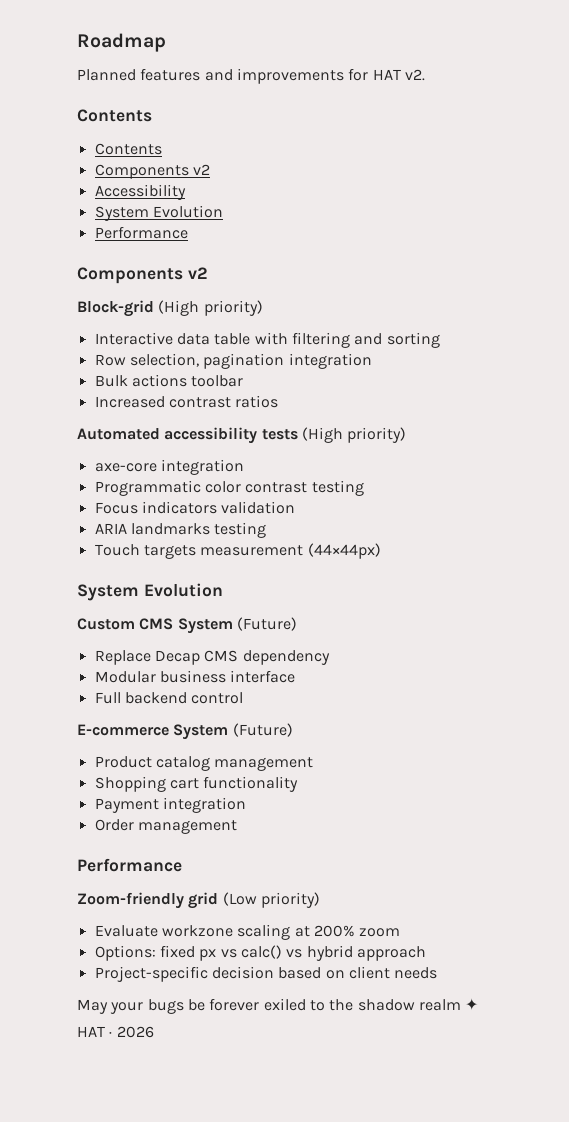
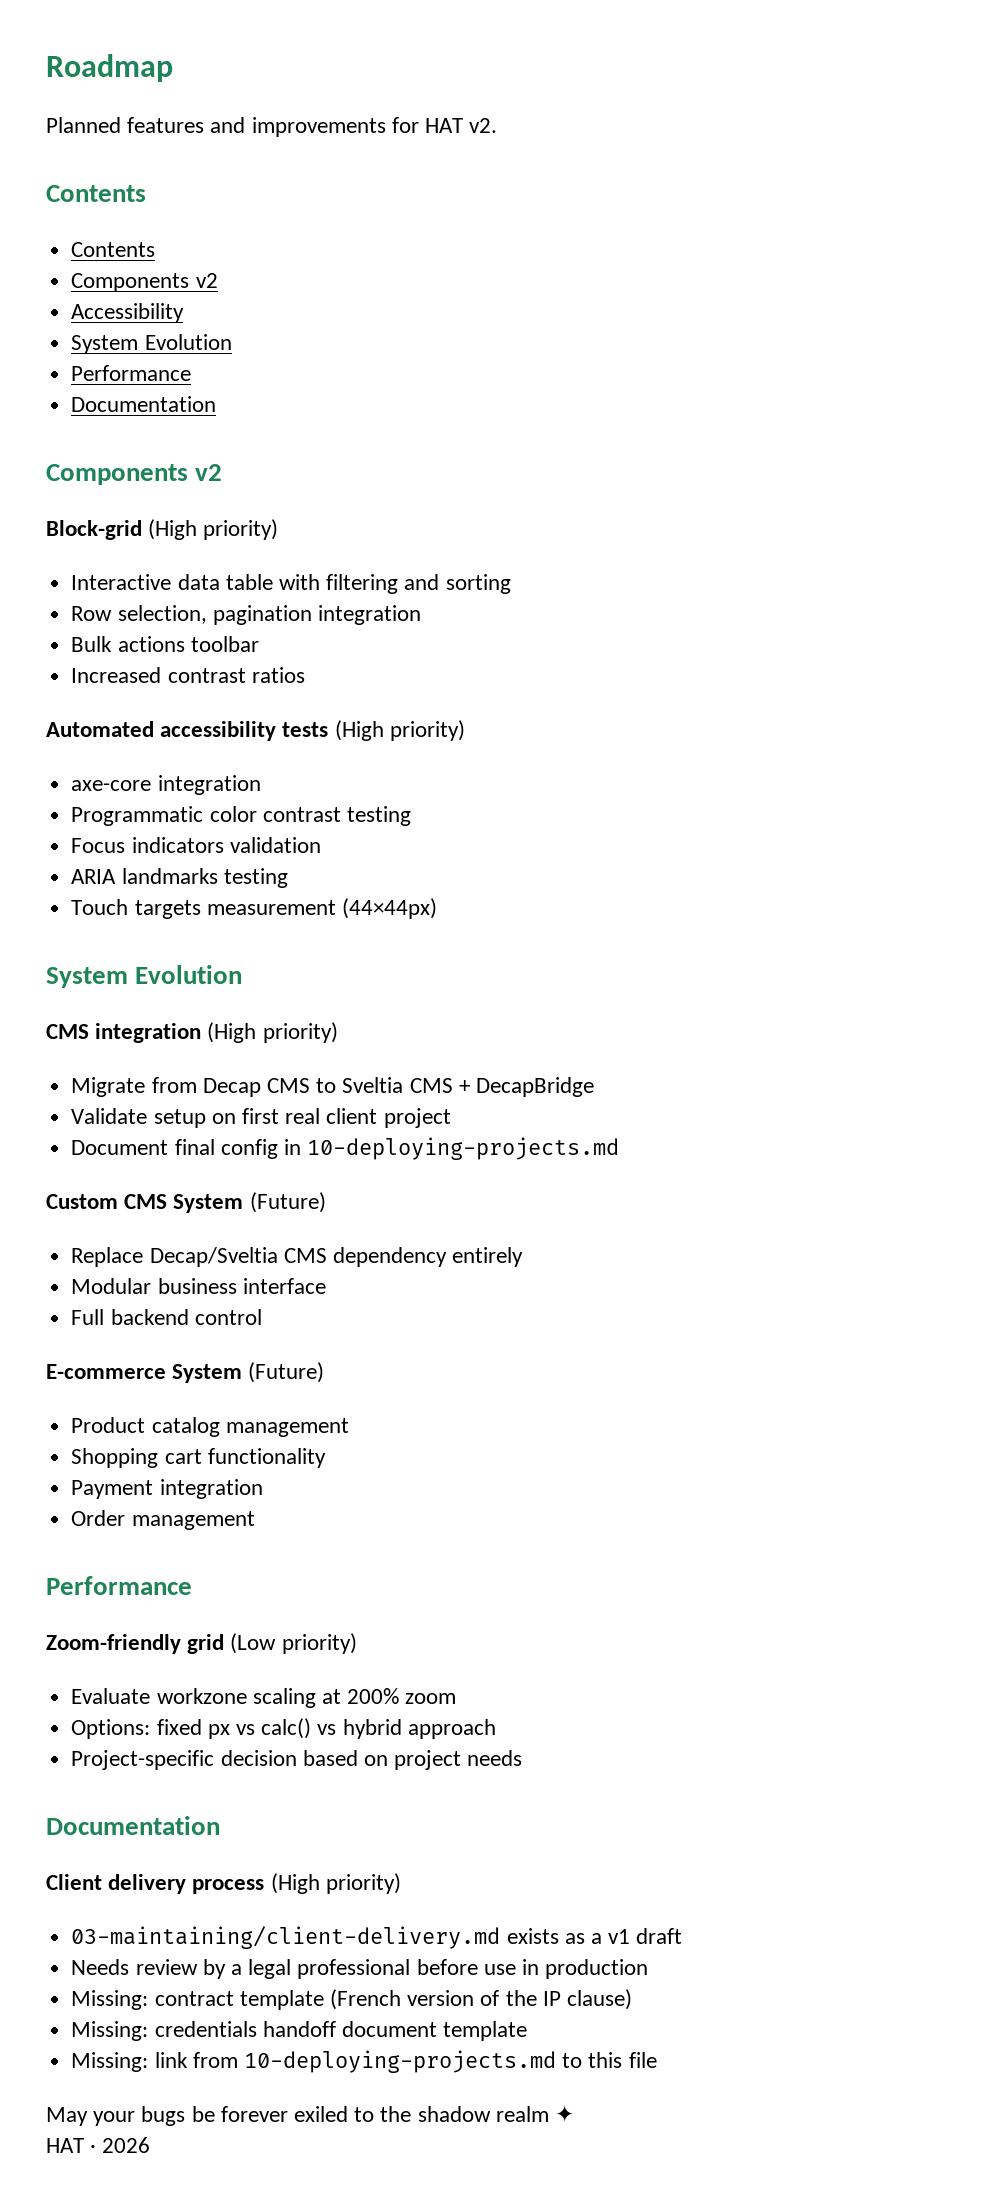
(188, 232) none -> [71,396,217,412] // Documentation
(223, 590) none -> [46,1022,338,1043] [71,1077,594,1097] [71,1108,451,1128] [71,1137,620,1160] // CMS integration (High priority) // Migrate from Decap CMS to Sveltia CMS + DecapBridge // Validate setup on first real client project // Document final config in 10-deploying-projects.md
[154,650,200,665] Decap -> [149,1247,278,1267] Decap/Sveltia
(330, 657) none -> [452,1247,524,1267] entirely
[348,966,390,979] client -> [394,1750,462,1770] project
(438, 973) none -> [46,1816,220,1835] [46,1873,401,1894] [71,1926,683,1949] [71,1959,649,1979] [71,1989,632,2010] [71,2021,528,2041] [71,2050,657,2073] // Documentation // Client delivery process (High priority) // 03-maintaining/client-delivery.md exists as a v1 draft // Needs review by a legal professional before use in production // Missing: contract template (French version of the IP clause) // Missing: credentials handoff document template // Missing: link from 10-deploying-projects.md to this file

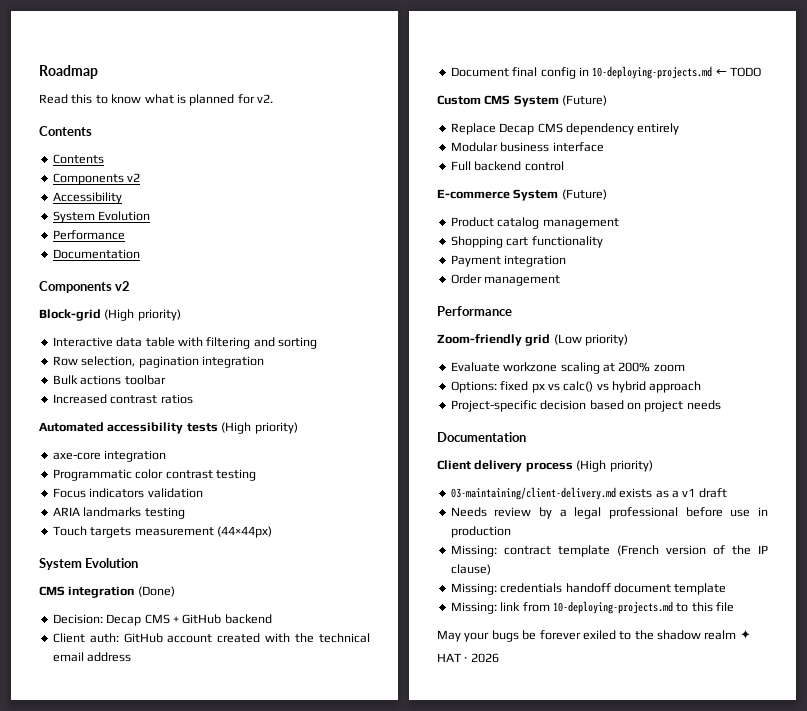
[46,117,464,137] Planned features and improvements for HAT -> [39,94,255,106] Read this to know what is planned for
[207,1022,338,1043] [71,1077,594,1097] [71,1108,451,1128] (High priority) // Migrate from Decap CMS to Sveltia CMS + DecapBridge // Validate setup on first real client project -> [137,586,175,597] [52,614,272,626] [52,633,370,643] [52,652,132,662] (Done) // Decision: Decap CMS + GitHub backend // Client auth: GitHub account created with the technical email address
(620, 1148) none -> [715,67,761,77] ← TODO
[149,1247,278,1267] Decap/Sveltia -> [499,123,535,135] Decap

